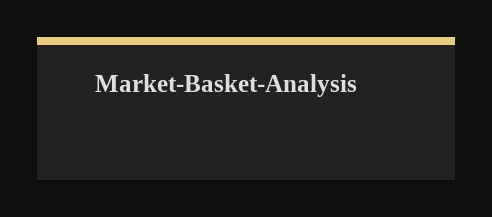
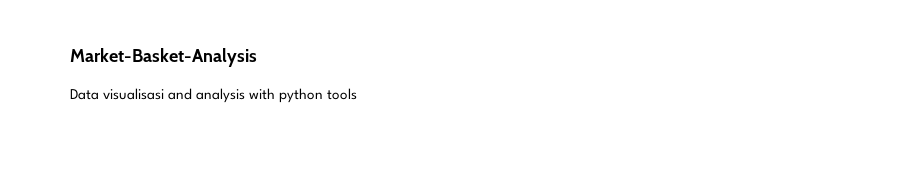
(357, 85) none -> [70,88,358,103] // Data visualisasi and analysis with python tools

